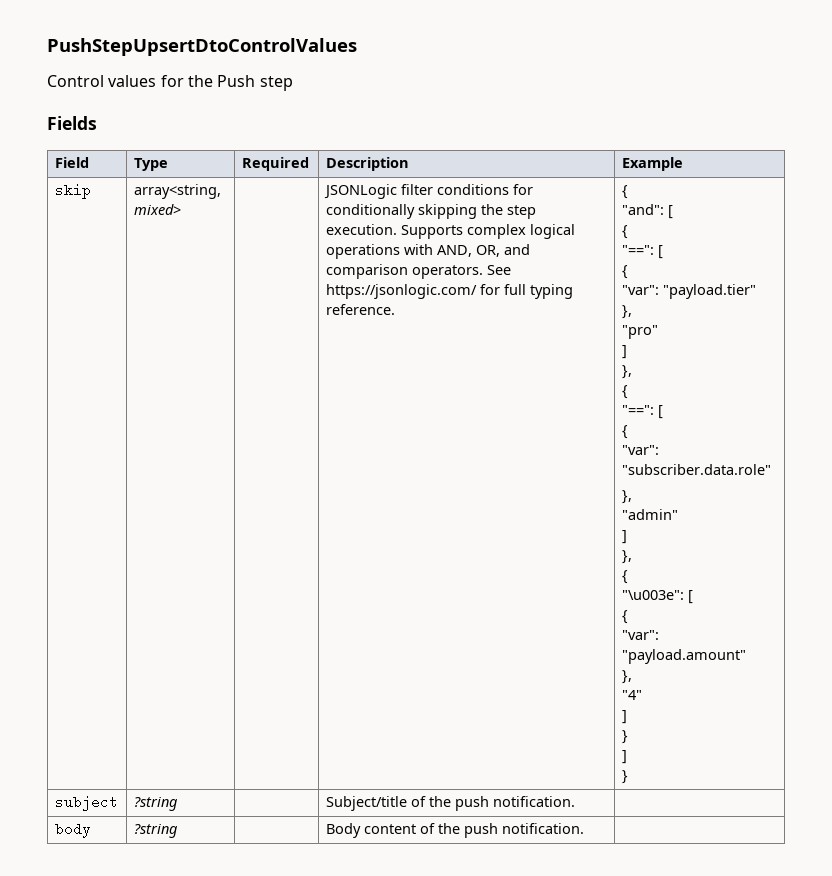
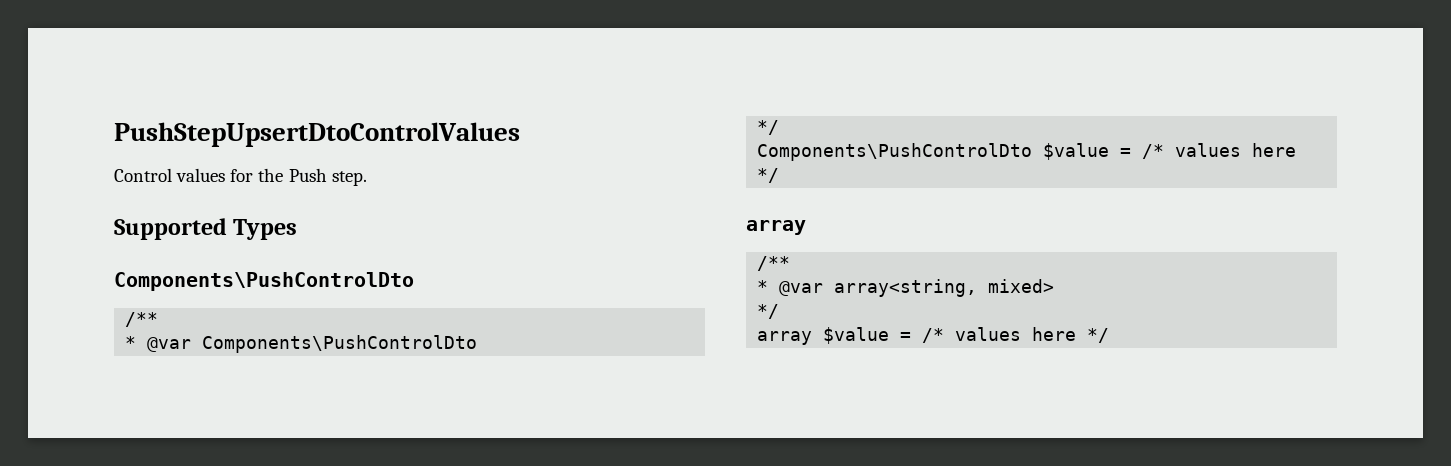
[259,76,293,91] [47,116,97,130] [54,157,89,168] [133,158,168,171] [241,157,309,171] [325,157,409,171] [621,157,683,171] [54,184,91,199] [133,184,221,199] [133,204,181,215] [323,184,533,199] [325,204,536,219] [325,224,575,239] [325,244,530,259] [325,264,511,279] [325,284,573,299] [325,304,395,315] [621,185,628,199] [621,204,673,219] [621,225,628,239] [621,245,663,259] [621,265,628,279] [621,284,756,299] [621,305,632,319] [621,325,658,339] [621,345,627,359] [621,365,632,379] [621,385,628,399] [621,405,663,419] [621,425,628,439] [621,445,659,455] [621,464,771,475] [621,490,632,504] [621,509,678,520] [621,530,627,544] [621,550,632,564] [621,570,628,584] [621,590,693,604] [621,610,628,624] [621,630,659,640] [621,649,746,664] [621,670,632,684] [621,690,642,700] [621,710,627,724] [621,730,628,744] [621,750,627,764] [621,770,628,784] [54,795,118,811] [133,797,177,811] [325,796,575,811] [54,822,91,838] [133,824,177,838] [325,823,584,838] step // Fields // Field | Type | Required | Description | Example // skip | array<string, mixed> | | JSONLogic filter conditions for conditionally skipping the step execution. Supports complex logical operations with AND, OR, and comparison operators. See https://jsonlogic.com/ for full typing reference. | { // "and": [ // { // "==": [ // { // "var": "payload.tier" // }, // "pro" // ] // }, // { // "==": [ // { // "var": "subscriber.data.role" // }, // "admin" // ] // }, // { // "\u003e": [ // { // "var": "payload.amount" // }, // "4" // ] // } // ] // } // subject | ?string | | Subject/title of the push notification. | // body | ?string | | Body content of the push notification. | -> [331,171,367,186] [114,218,298,240] [114,272,414,291] [125,312,159,327] [125,335,478,353] [757,120,780,135] [757,143,1297,161] [757,168,780,183] [746,220,806,235] [757,256,791,271] [757,279,1055,297] [757,304,780,319] [757,327,1110,345] step. // Supported Types // Components\PushControlDto // /** // * @var Components\PushControlDto // */ // Components\PushControlDto $value = /* values here */ // array // /** // * @var array<string, mixed> // */ // array $value = /* values here */

